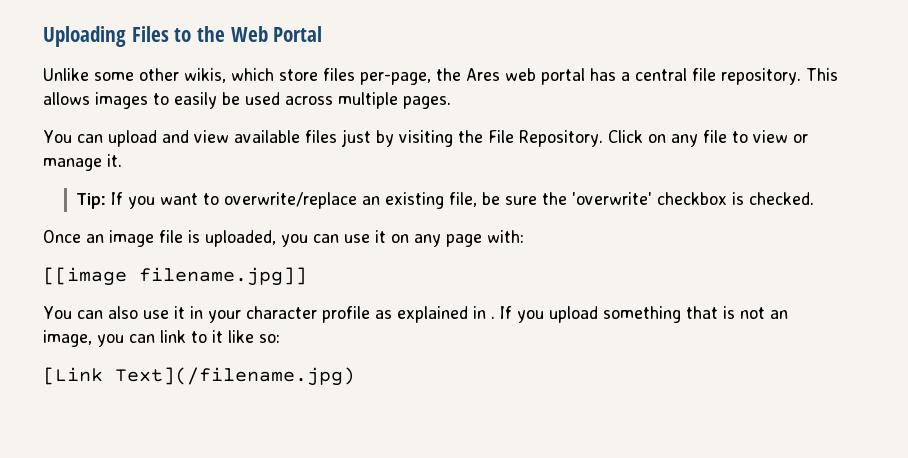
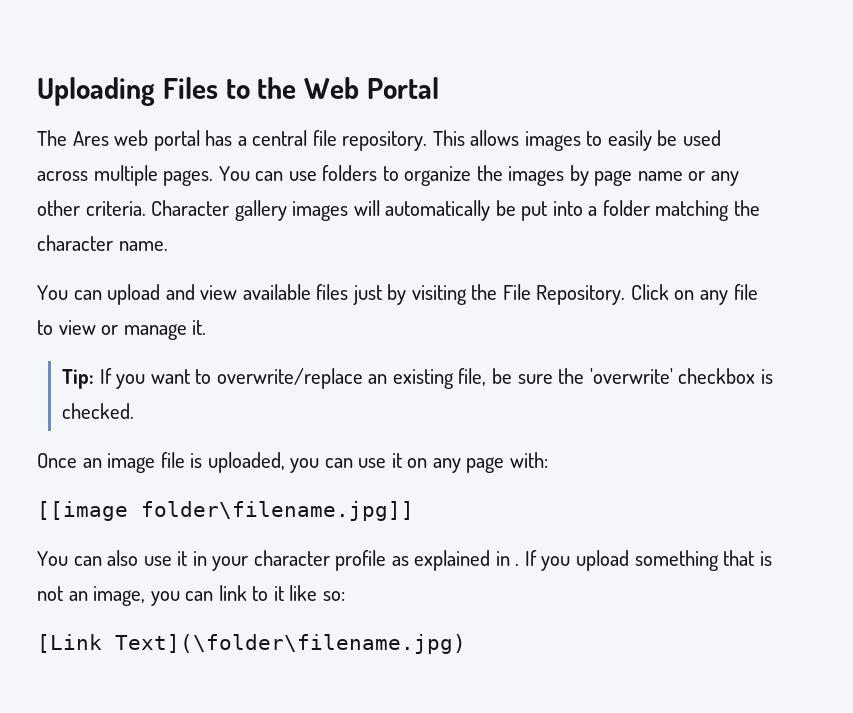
[43,68,461,85] Unlike some other wikis, which store files per-page, the -> [37,130,67,146] The
(451, 102) none -> [218,165,739,186] [37,200,760,221] [37,235,168,251] You can use folders to organize the images by page name or any other criteria. Character gallery images will automatically be put into a folder matching the character name.
[139,267,307,286] filename.jpg]] -> [141,501,414,521] folder\filename.jpg]]
[115,367,355,386] Text](/filename.jpg) -> [115,634,466,654] Text](\folder\filename.jpg)

